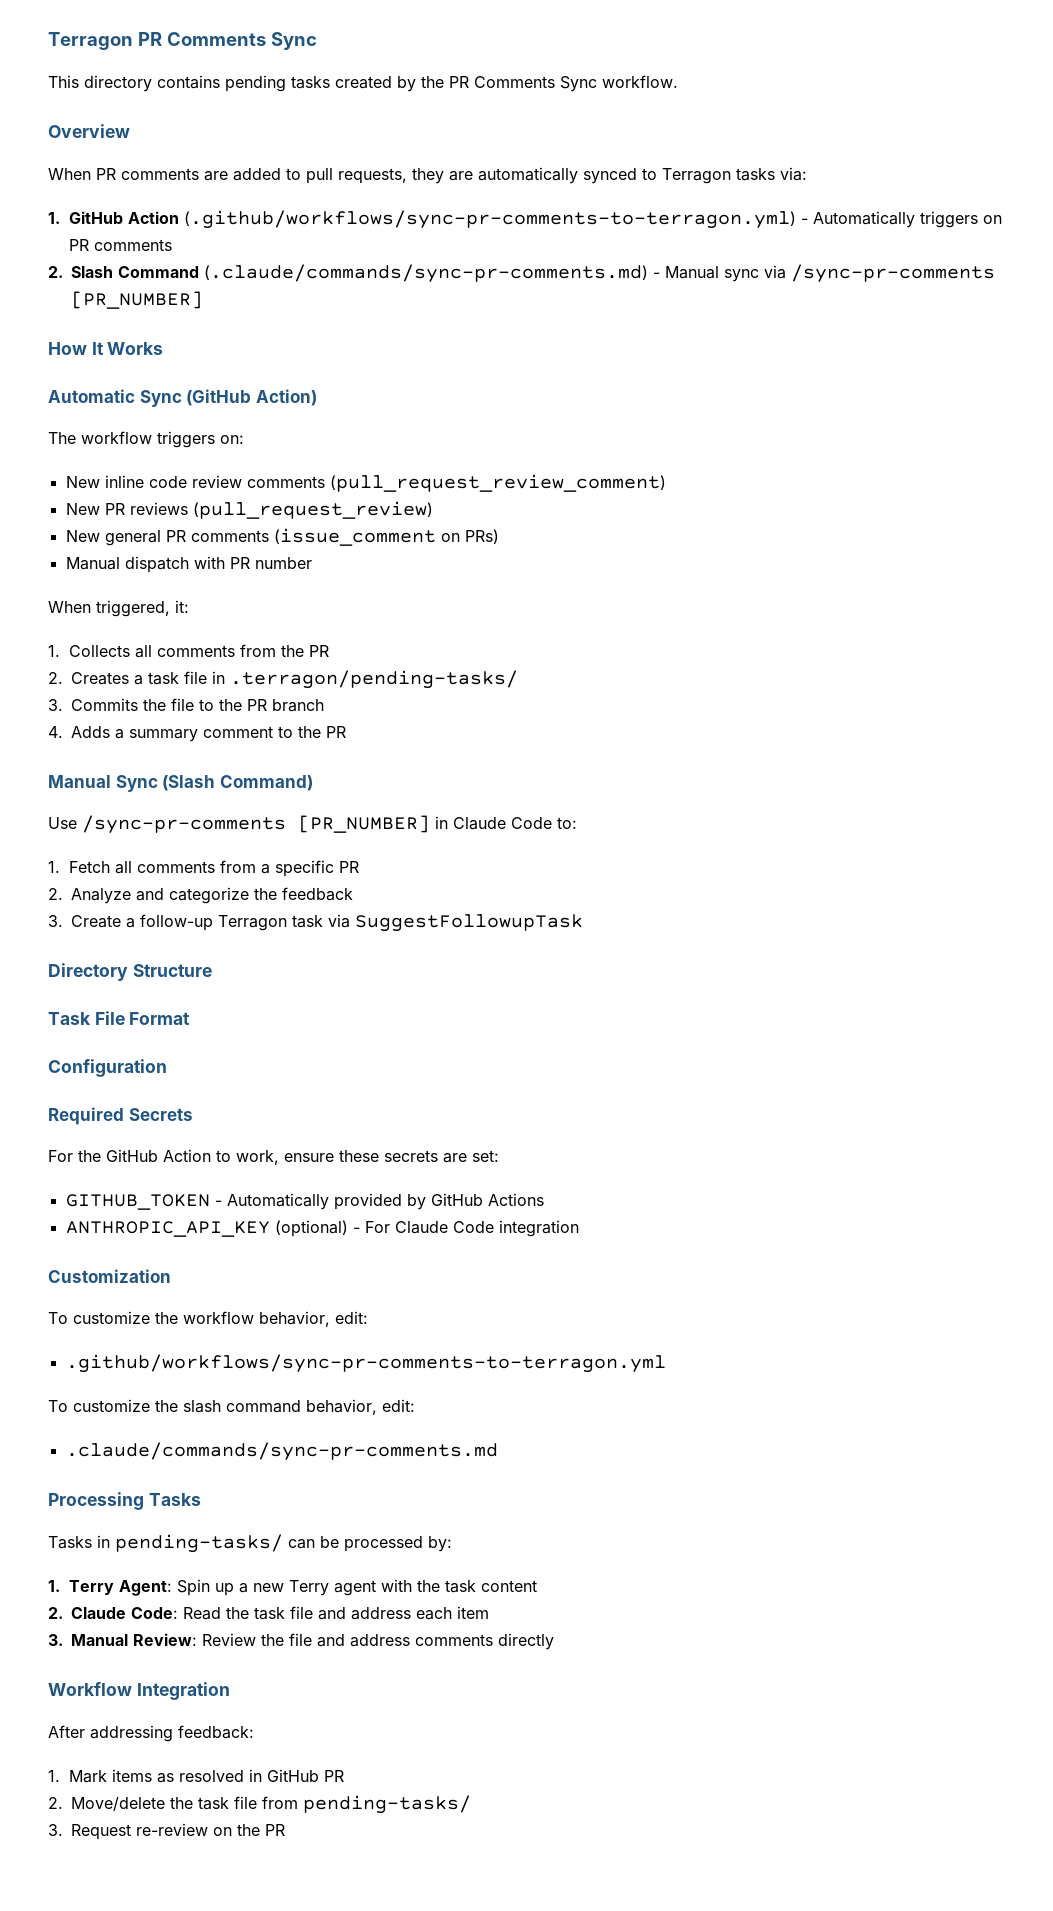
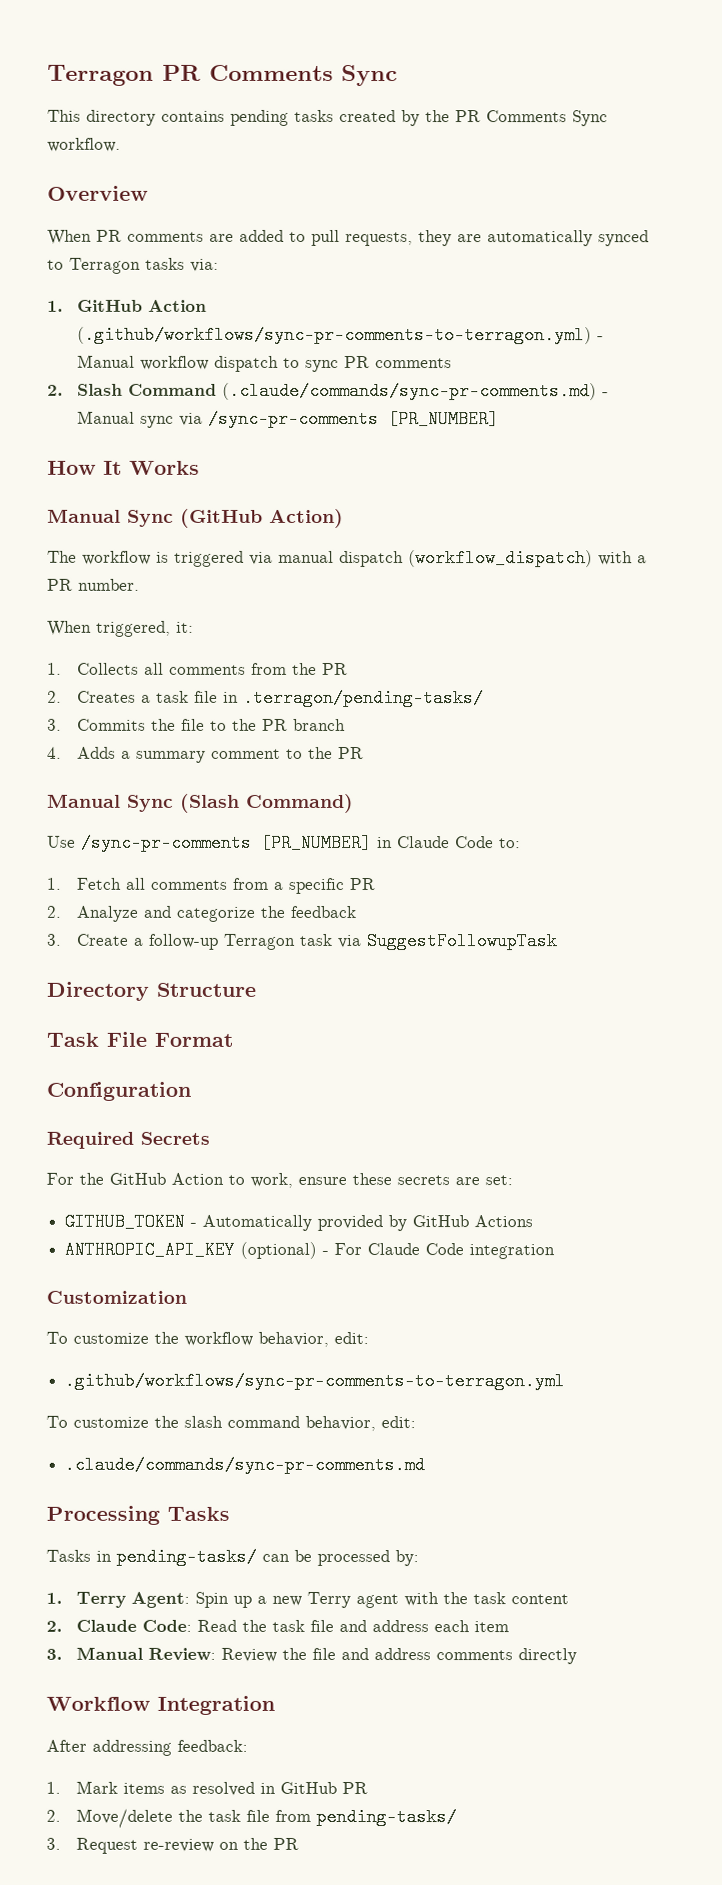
[812,211,1002,228] Automatically triggers on -> [76,354,339,372] Manual workflow dispatch to sync
[48,389,135,403] Automatic -> [47,508,121,523] Manual
[157,431,244,448] [65,474,666,492] [65,501,433,519] [65,528,499,546] [65,556,312,573] triggers on: // New inline code review comments (pull_request_review_comment) // New PR reviews (pull_request_review) // New general PR comments (issue_comment on PRs) // Manual dispatch with PR number -> [156,549,647,568] [47,578,140,591] is triggered via manual dispatch (workflow_dispatch) with a PR number.

